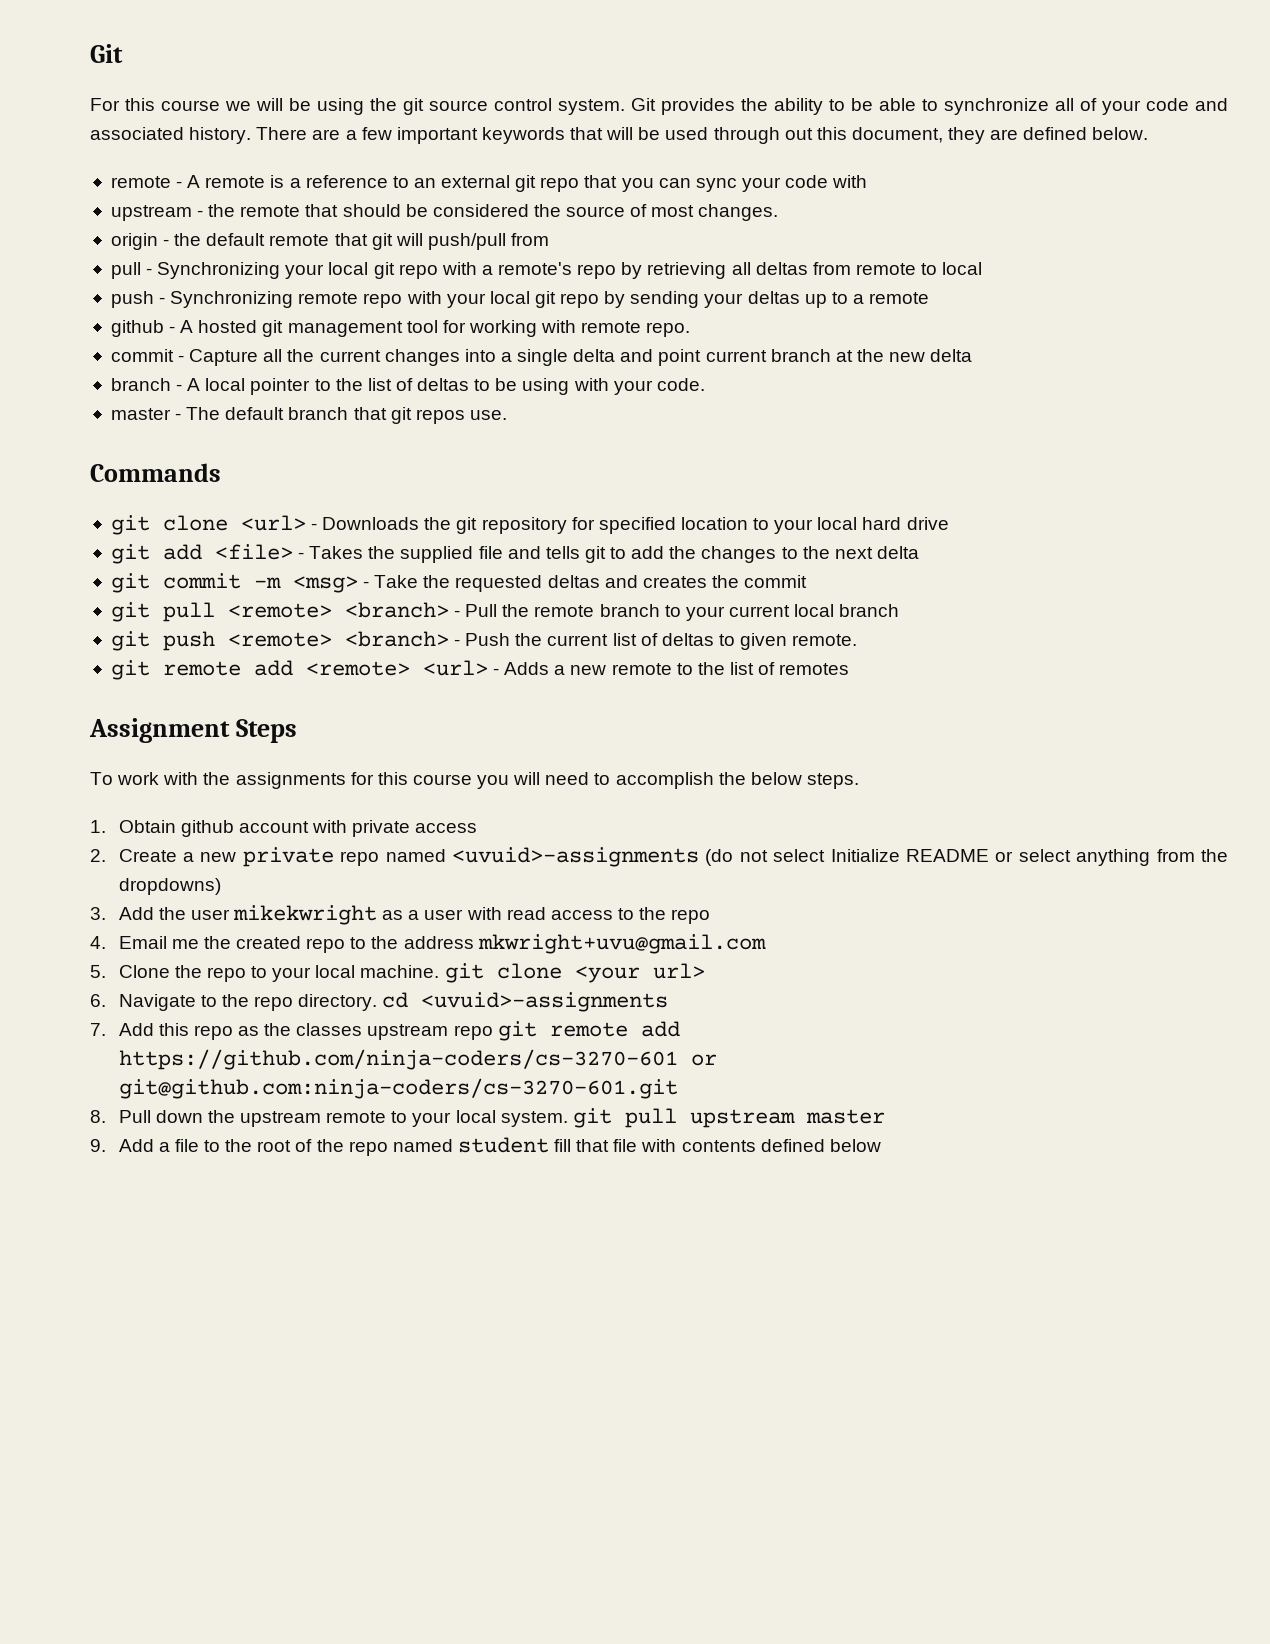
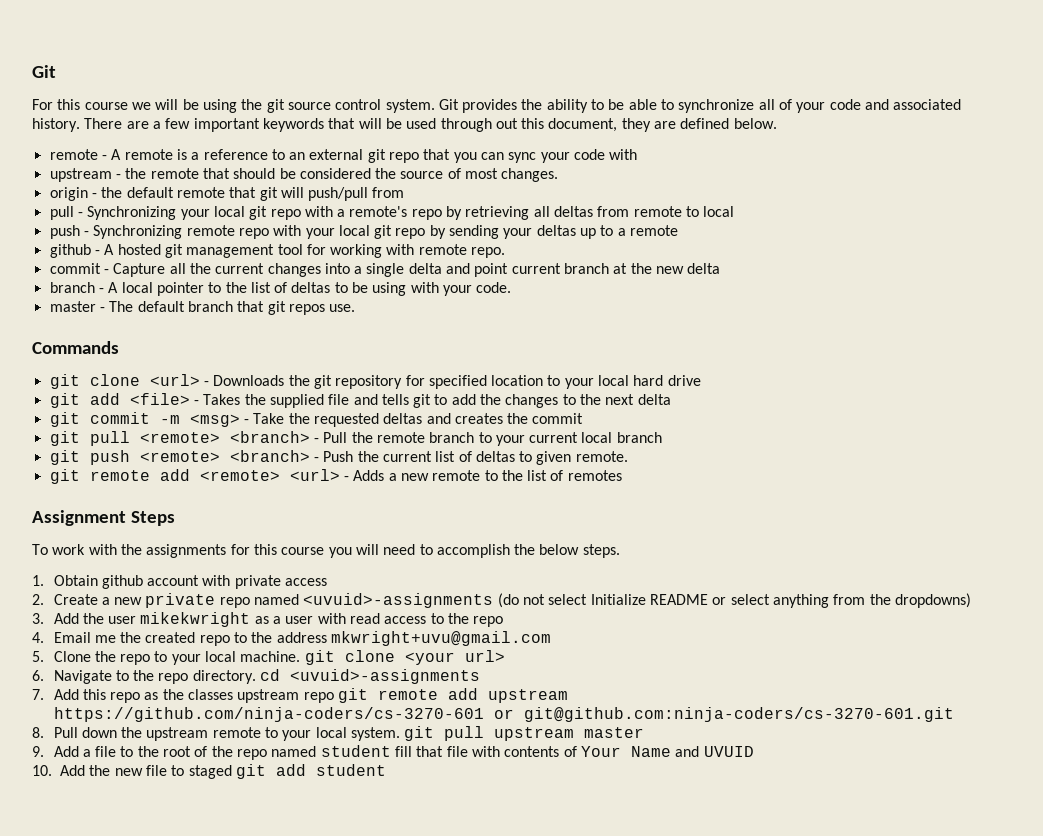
(680, 1029) none -> [488,689,569,703] upstream
[760,1139,881,1152] defined below -> [563,746,754,757] [32,764,386,779] of Your Name and UVUID // 10. Add the new file to staged git add student

